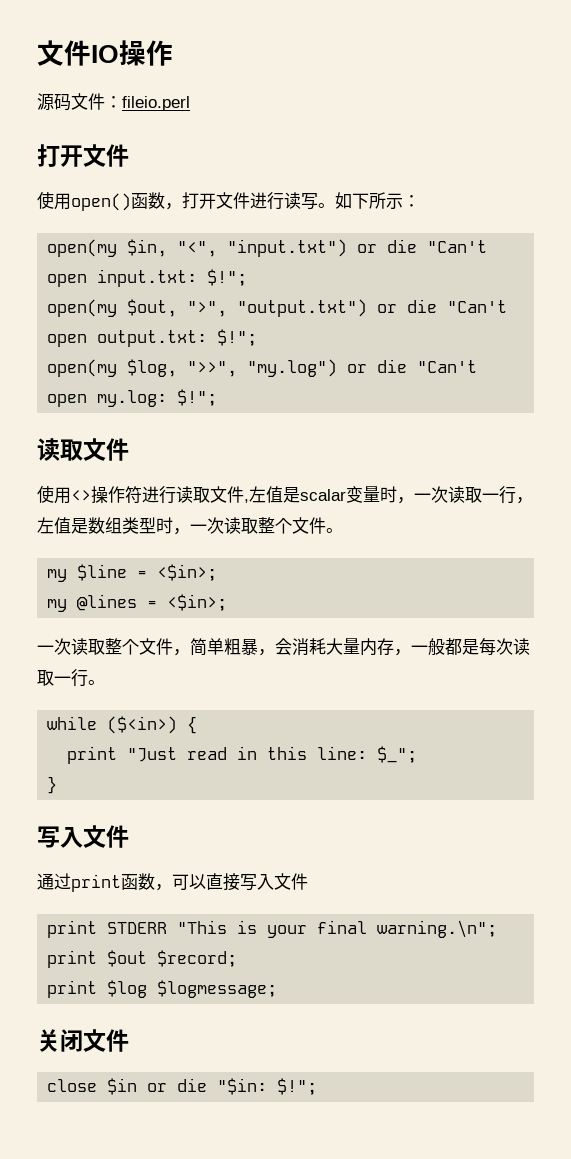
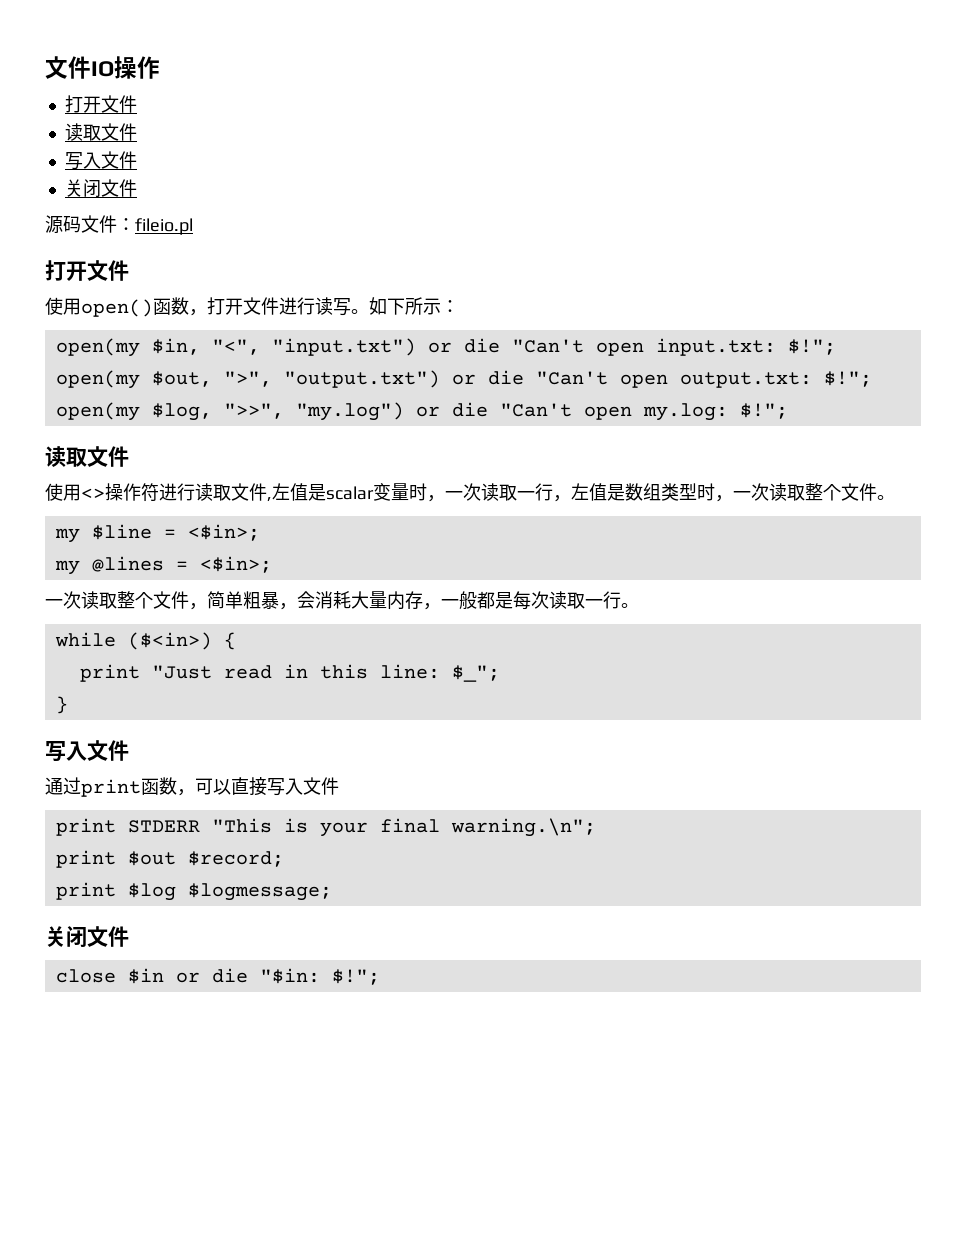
(173, 53) none -> [64,95,137,113] [64,123,137,141] [64,151,137,170] [64,179,137,198] // 打开文件 // 读取文件 // 写入文件 // 关闭文件
[122,96,190,111] fileio.perl -> [135,218,193,235] fileio.pl

